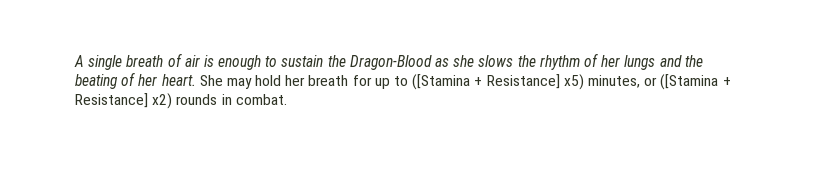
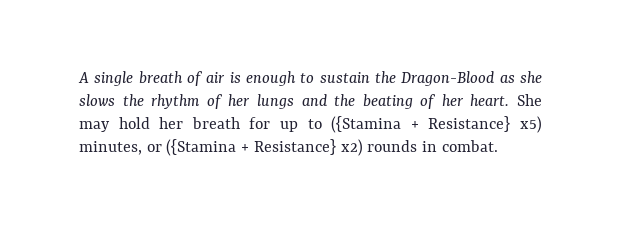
[412,74,731,90] [75,93,148,108] ([Stamina + Resistance] x5) minutes, or ([Stamina + Resistance] -> [331,116,542,133] [79,139,336,156] ({Stamina + Resistance} x5) minutes, or ({Stamina + Resistance}

